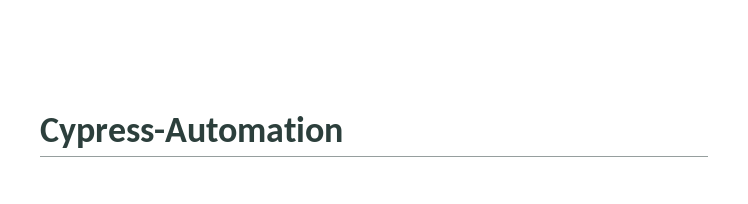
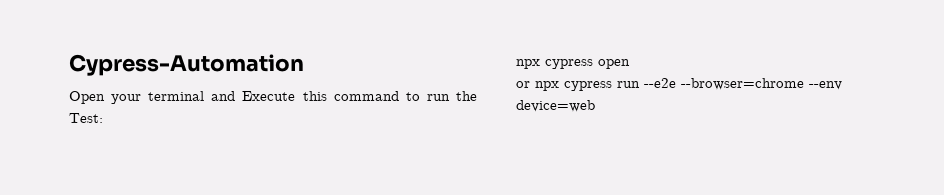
(343, 132) none -> [69,91,477,104] [69,113,103,123] [516,59,630,69] [516,78,842,91] [516,100,595,112] // Open your terminal and Execute this command to run the Test: // npx cypress open // or npx cypress run --e2e --browser=chrome --env device=web

